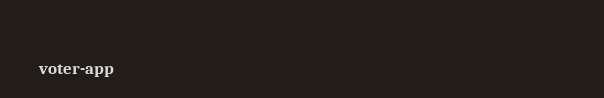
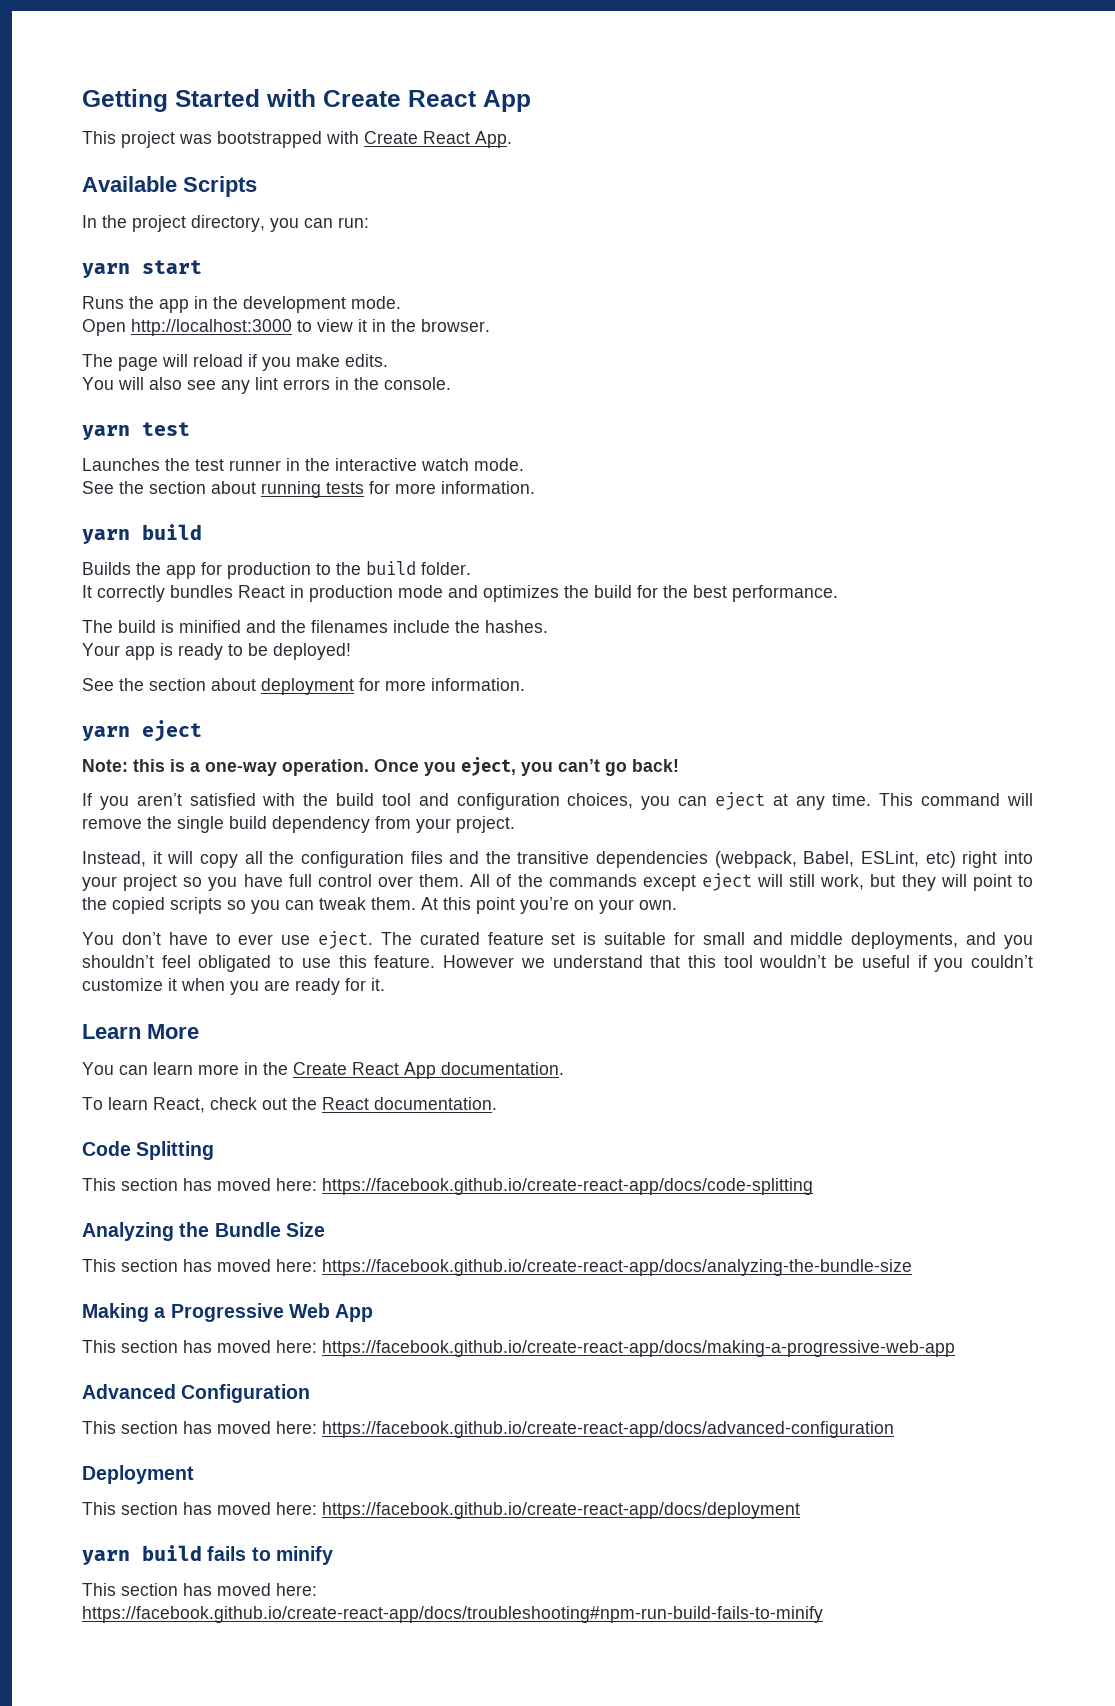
[38,64,114,77] voter-app -> [82,89,531,112] [82,131,512,148] [82,176,257,197] [82,215,369,232] [82,260,202,278] [82,296,401,313] [82,319,490,336] [82,354,388,371] [82,377,451,394] [82,422,190,440] [82,458,524,471] [82,481,535,498] [82,524,202,544] [82,561,471,579] [82,585,838,602] [82,620,548,633] [82,643,351,660] [82,678,525,695] [82,720,202,742] [82,757,679,776] [82,792,1034,810] [82,816,515,833] [82,851,1033,868] [82,873,1033,891] [82,897,677,914] [82,931,1034,949] [82,955,1033,972] [82,978,385,995] [82,1024,199,1039] [82,1062,564,1079] [82,1097,497,1113] [82,1141,215,1160] [82,1178,813,1195] [82,1222,325,1241] [82,1259,912,1276] [82,1303,374,1322] [82,1340,955,1357] [82,1384,311,1403] [82,1421,894,1438] [82,1465,194,1484] [82,1502,800,1519] [82,1545,333,1565] [82,1583,317,1596] [82,1606,823,1623] Getting Started with Create React App // This project was bootstrapped with Create React App. // Available Scripts // In the project directory, you can run: // yarn start // Runs the app in the development mode. // Open http://localhost:3000 to view it in the browser. // The page will reload if you make edits. // You will also see any lint errors in the console. // yarn test // Launches the test runner in the interactive watch mode. // See the section about running tests for more information. // yarn build // Builds the app for production to the build folder. // It correctly bundles React in production mode and optimizes the build for the best performance. // The build is minified and the filenames include the hashes. // Your app is ready to be deployed! // See the section about deployment for more information. // yarn eject // Note: this is a one-way operation. Once you eject, you can’t go back! // If you aren’t satisfied with the build tool and configuration choices, you can eject at any time. This command will remove the single build dependency from your project. // Instead, it will copy all the configuration files and the transitive dependencies (webpack, Babel, ESLint, etc) right into your project so you have full control over them. All of the commands except eject will still work, but they will point to the copied scripts so you can tweak them. At this point you’re on your own. // You don’t have to ever use eject. The curated feature set is suitable for small and middle deployments, and you shouldn’t feel obligated to use this feature. However we understand that this tool wouldn’t be useful if you couldn’t customize it when you are ready for it. // Learn More // You can learn more in the Create React App documentation. // To learn React, check out the React documentation. // Code Splitting // This section has moved here: https://facebook.github.io/create-react-app/docs/code-splitting // Analyzing the Bundle Size // This section has moved here: https://facebook.github.io/create-react-app/docs/analyzing-the-bundle-size // Making a Progressive Web App // This section has moved here: https://facebook.github.io/create-react-app/docs/making-a-progressive-web-app // Advanced Configuration // This section has moved here: https://facebook.github.io/create-react-app/docs/advanced-configuration // Deployment // This section has moved here: https://facebook.github.io/create-react-app/docs/deployment // yarn build fails to minify // This section has moved here: https://facebook.github.io/create-react-app/docs/troubleshooting#npm-run-build-fails-to-minify

